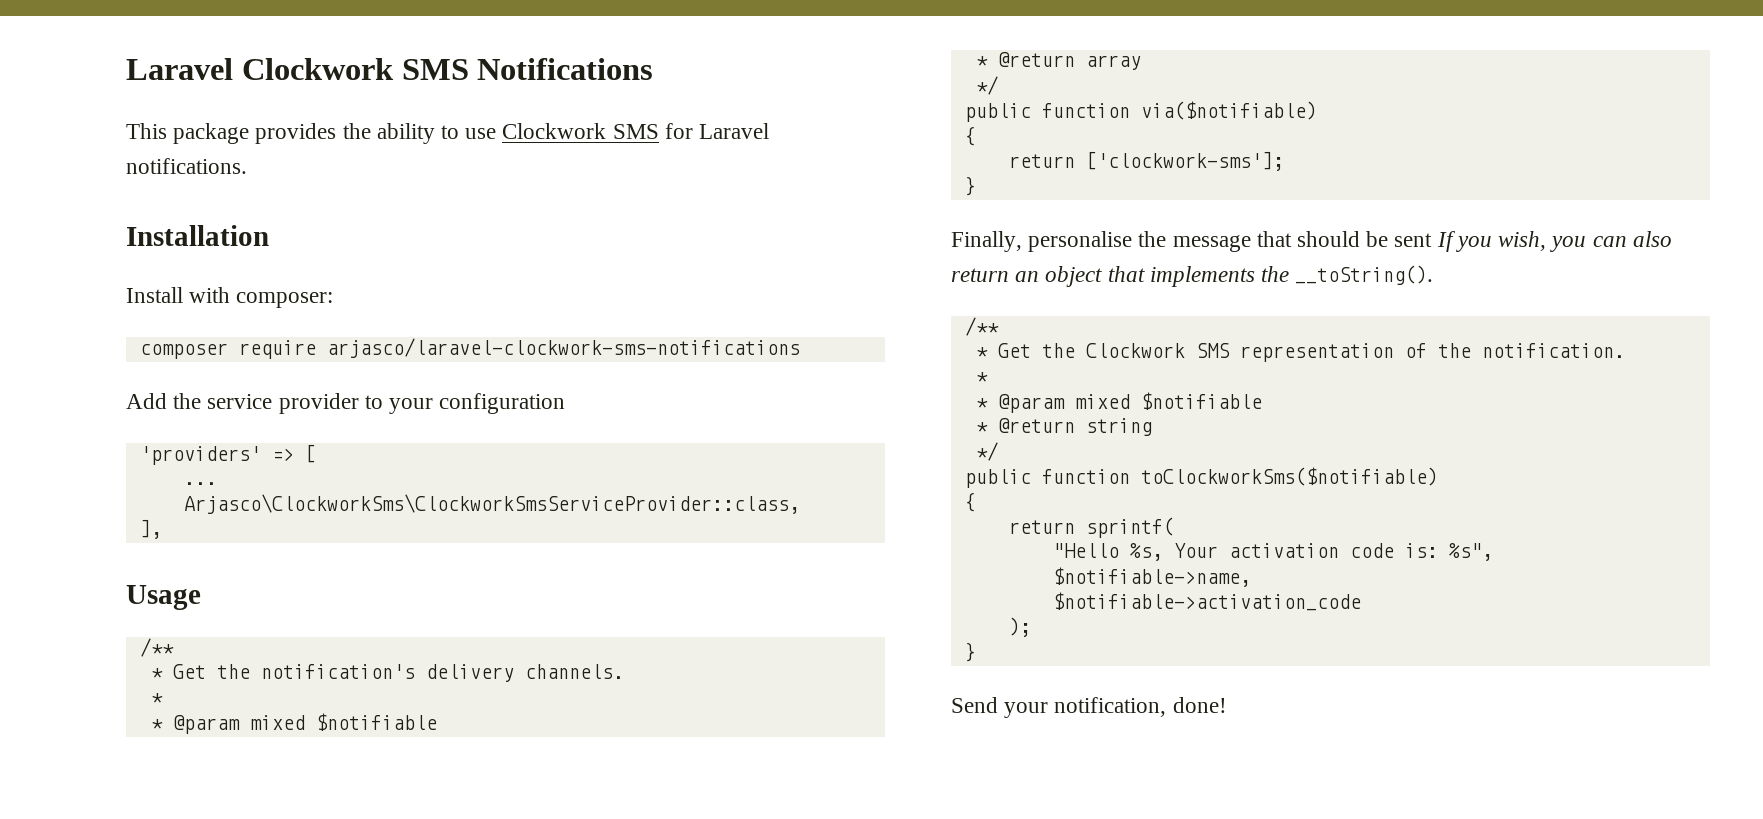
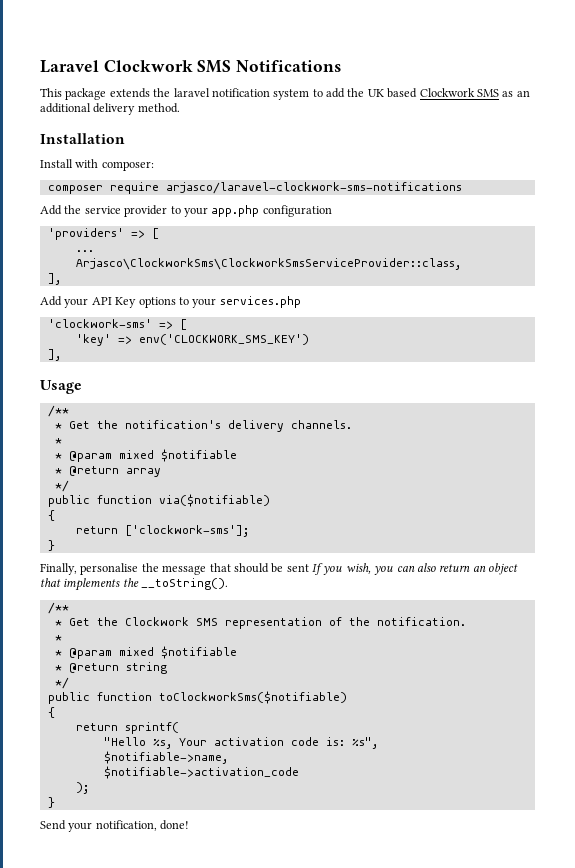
[255,123,770,144] [126,158,247,174] provides the ability to use Clockwork SMS for Laravel notifications. -> [109,88,530,100] [40,103,180,115] extends the laravel notification system to add the UK based Clockwork SMS as an additional delivery method.
(434, 406) none -> [211,205,260,217] app.php
(162, 529) none -> [40,296,301,308] [47,319,187,330] [75,334,309,346] [47,349,61,361] // Add your API Key options to your services.php // 'clockwork-sms' => [ // 'key' => env('CLOCKWORK_SMS_KEY') // ],

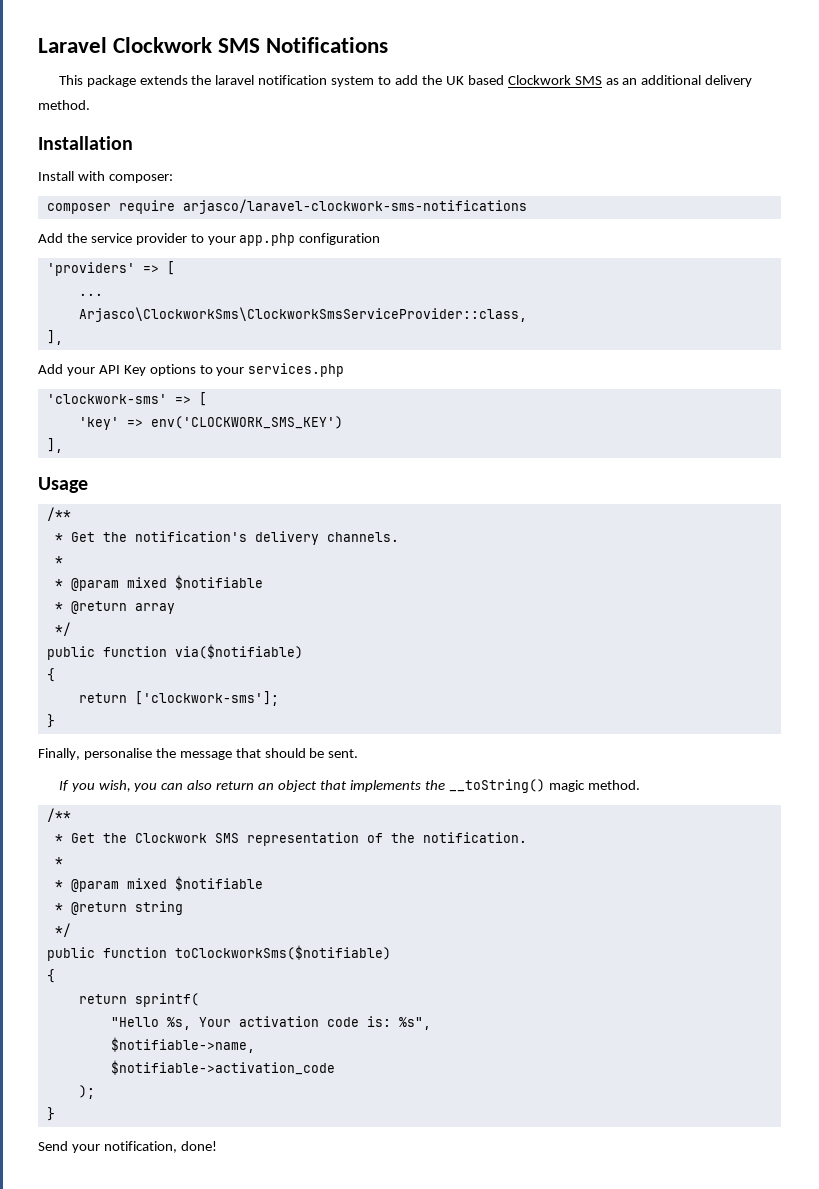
[286,564,309,572] sent -> [328,749,359,758] sent. //
[141,578,229,590] __toString(). -> [448,779,640,793] __toString() magic method.

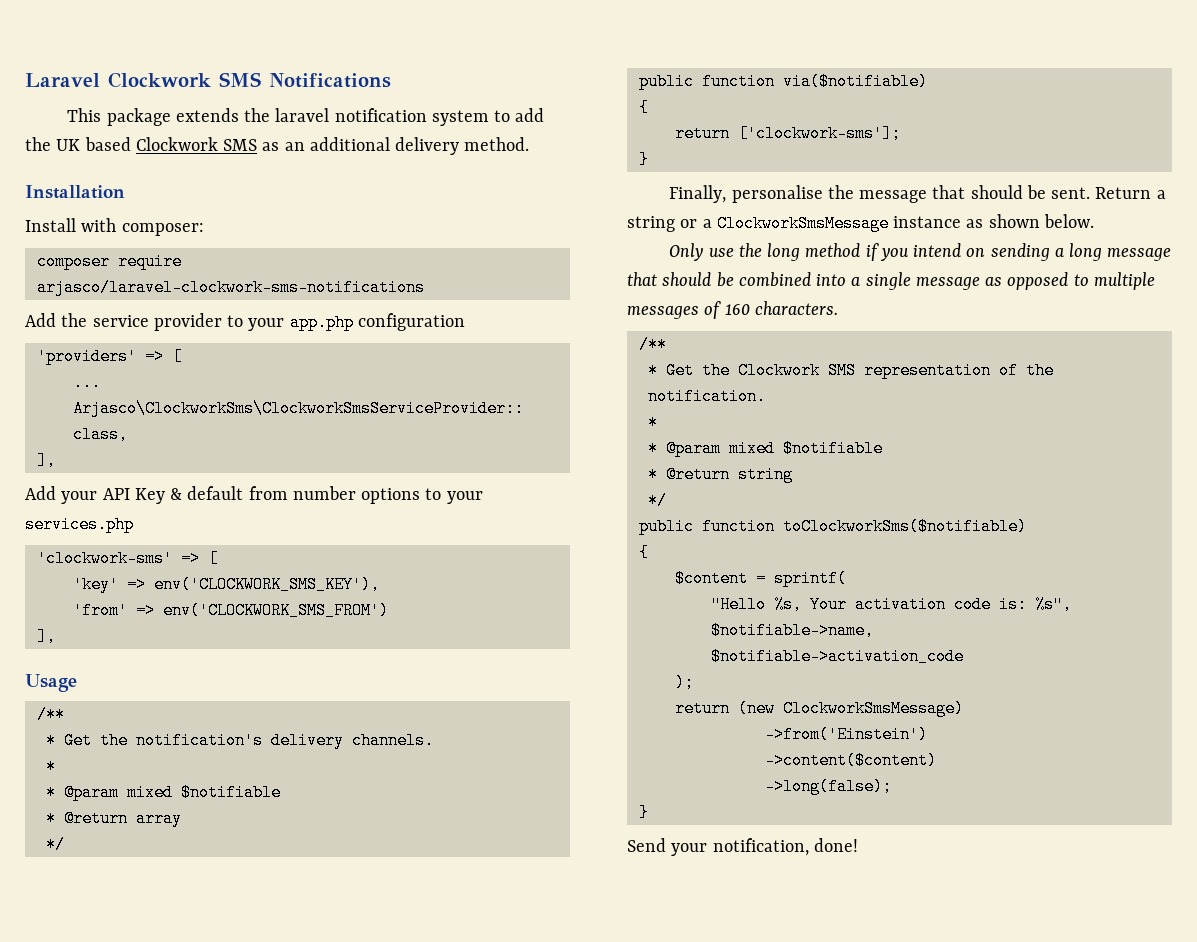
(146, 370) none -> [170,486,356,500] & default from number
[150,416,343,429] env('CLOCKWORK_SMS_KEY') -> [153,576,380,593] [72,602,389,619] env('CLOCKWORK_SMS_KEY'), // 'from' => env('CLOCKWORK_SMS_FROM')
[58,779,640,793] // If you wish, you can also return an object that implements the __toString() magic method. -> [1095,187,1166,199] [627,214,1094,232] [669,243,1172,261] [627,272,1155,290] [627,301,838,319] Return a string or a ClockworkSmsMessage instance as shown below. // Only use the long method if you intend on sending a long message that should be combined into a single message as opposed to multiple messages of 160 characters.
[78,994,127,1004] return -> [674,570,766,587] $content =
(95, 1092) none -> [674,700,964,717] [764,726,928,743] [764,752,937,769] [764,778,892,795] // return (new ClockworkSmsMessage) // ->from('Einstein') // ->content($content) // ->long(false);

